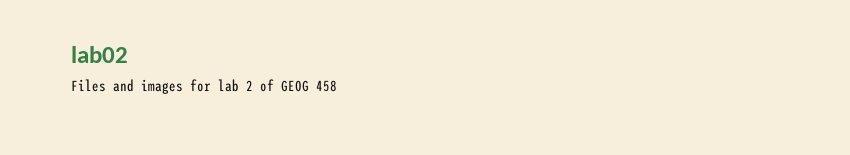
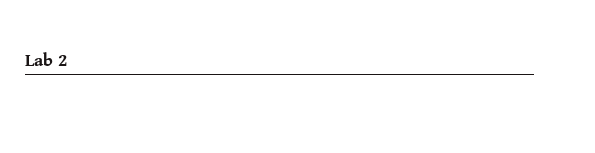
[71,46,128,63] [71,79,337,94] lab02 // Files and images for lab 2 of GEOG 458 -> [25,52,67,66] Lab 2

